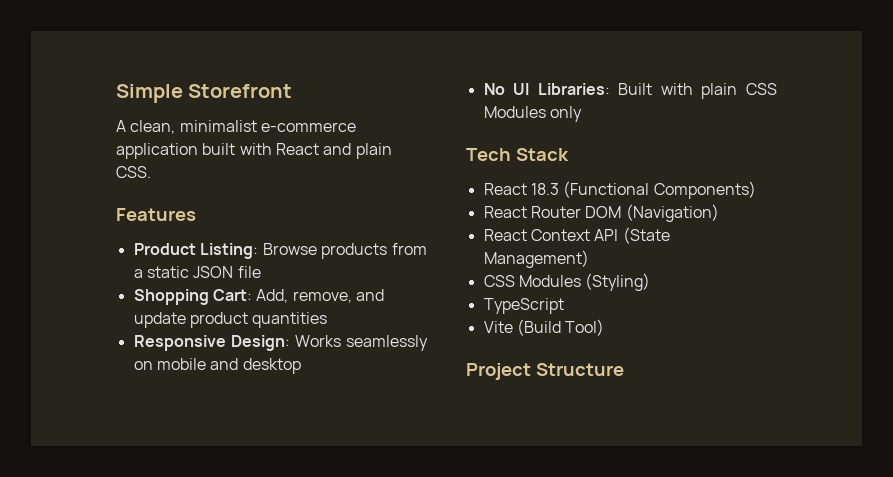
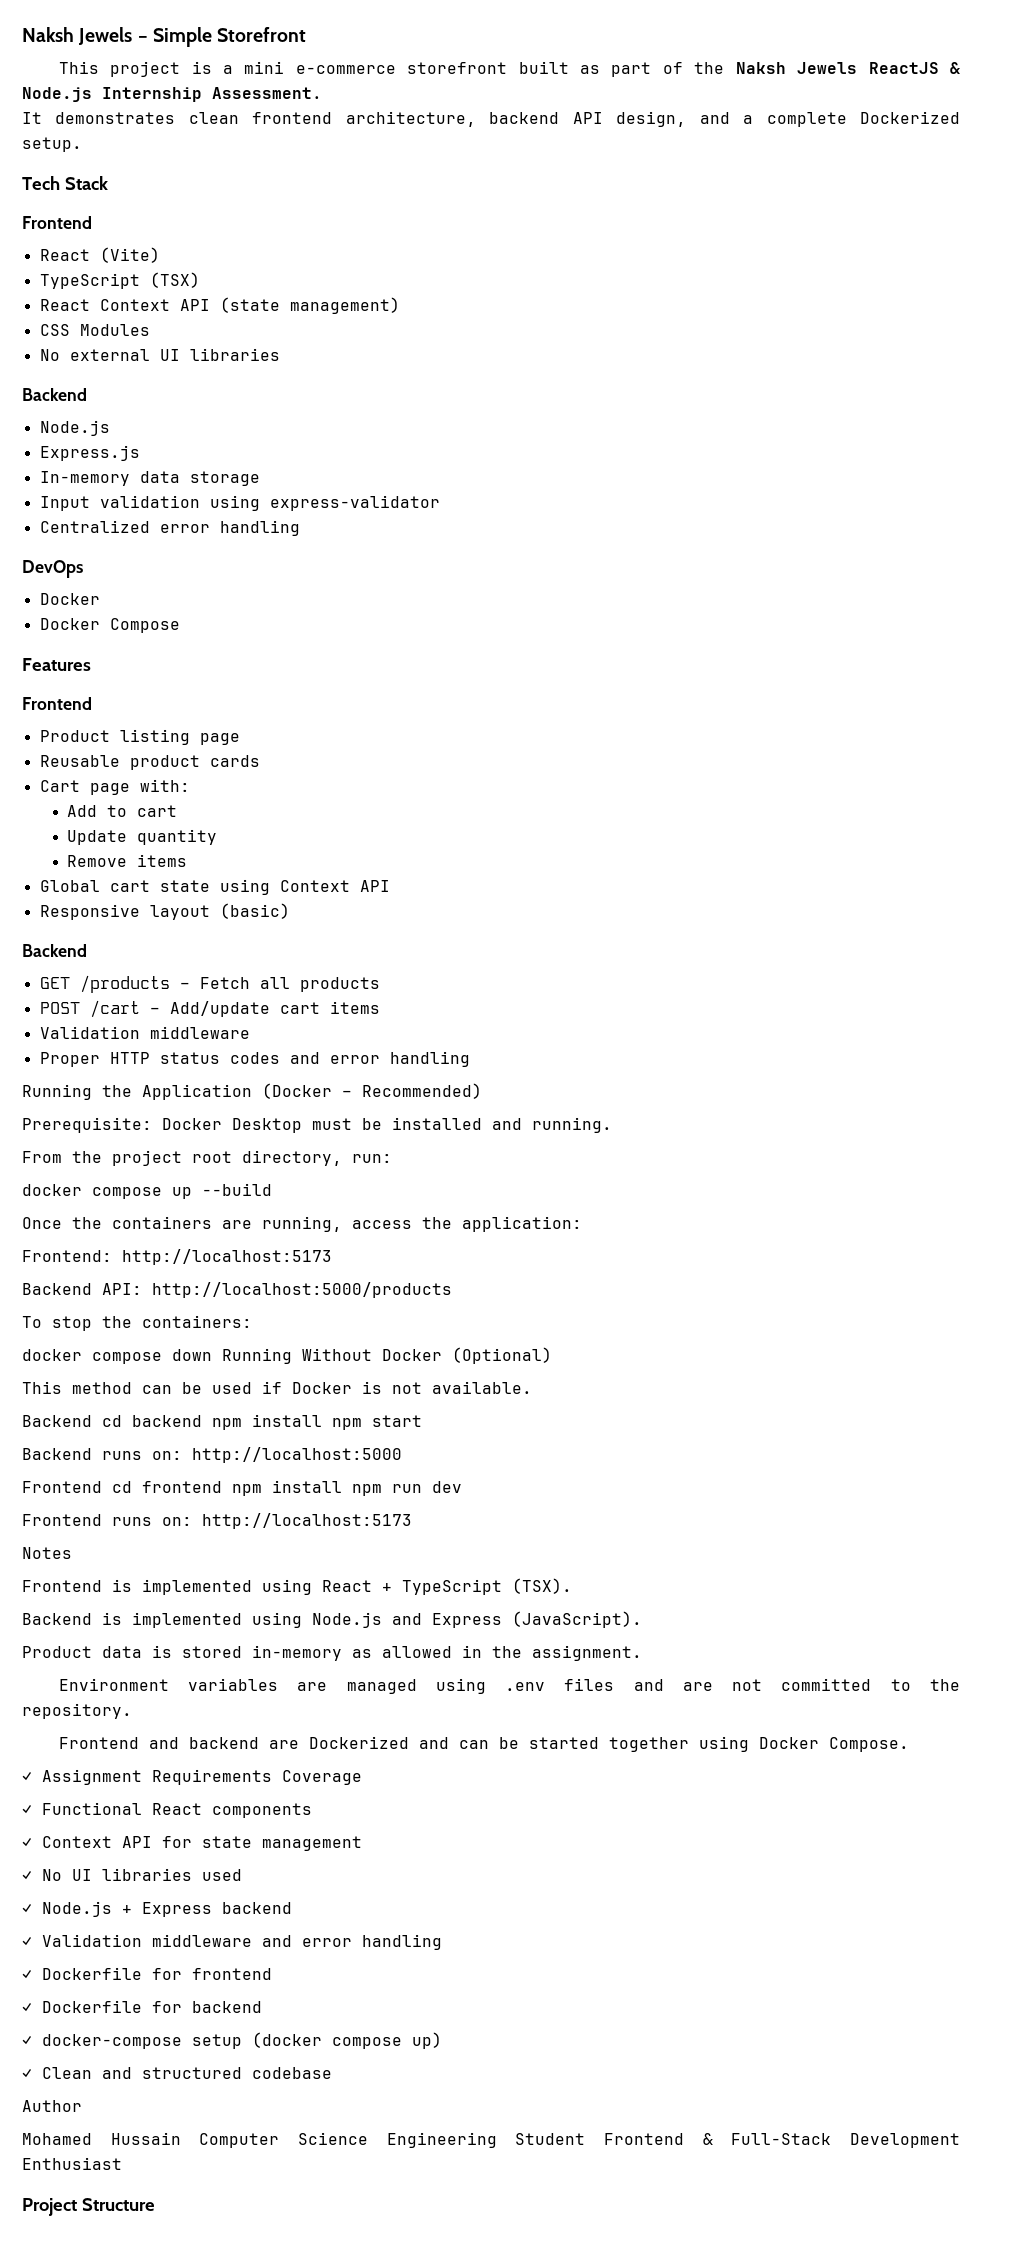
(116, 93) none -> [22,27,148,45] Naksh Jewels –
[116,120,356,134] [116,143,392,159] [116,166,151,178] [116,208,196,221] [133,243,427,259] [133,266,261,278] [133,289,384,305] [133,312,328,328] [133,335,428,351] [133,358,301,374] [483,83,777,99] [483,106,582,122] [466,148,569,161] [483,181,756,199] [483,204,719,222] A clean, minimalist e-commerce application built with React and plain CSS. // Features // Product Listing: Browse products from a static JSON file // Shopping Cart: Add, remove, and update product quantities // Responsive Design: Works seamlessly on mobile and desktop // No UI Libraries: Built with plain CSS Modules only // Tech Stack // React 18.3 (Functional Components) // React Router DOM (Navigation) -> [58,61,960,77] [22,87,322,102] [22,111,961,127] [22,137,82,152] [22,176,108,190] [22,216,92,229] [39,247,160,263] [39,272,200,289] This project is a mini e-commerce storefront built as part of the Naksh Jewels ReactJS & Node.js Internship Assessment. // It demonstrates clean frontend architecture, backend API design, and a complete Dockerized setup. // Tech Stack // Frontend // React (Vite) // TypeScript (TSX)
[622,227,670,244] [483,250,589,268] [483,273,651,291] [483,298,564,314] [483,319,605,336] (State Management) // CSS Modules (Styling) // TypeScript // Vite (Build Tool) -> [219,297,400,314] [39,324,150,336] [39,348,280,361] [22,388,87,401] [39,420,110,436] [39,445,140,461] [39,471,260,486] [39,495,440,511] [39,520,300,536] [22,560,83,578] [39,593,100,605] [39,618,180,633] [22,658,91,671] [22,697,92,710] [39,729,240,745] [39,755,260,770] [39,779,190,795] [67,805,178,817] [67,829,218,845] [67,854,188,867] [39,879,390,895] [39,903,290,920] [22,944,87,957] [39,975,380,993] [39,1000,380,1018] [39,1026,250,1039] [39,1051,470,1067] [22,1083,482,1100] [22,1117,612,1133] [22,1150,392,1166] [22,1183,272,1199] [22,1216,582,1232] [22,1249,332,1265] [22,1282,452,1298] [22,1315,252,1331] [22,1347,552,1364] [22,1381,532,1394] [22,1414,422,1430] [22,1447,402,1463] [22,1480,462,1496] [22,1513,412,1529] [22,1547,72,1559] [22,1578,572,1595] [22,1611,642,1628] [22,1645,642,1661] [58,1678,961,1694] [22,1703,132,1719] [58,1736,909,1752] [22,1769,362,1785] [22,1802,312,1818] [22,1836,362,1851] [22,1868,242,1881] [22,1901,292,1917] [22,1934,442,1950] [22,1967,272,1980] [22,2000,262,2013] [22,2032,442,2049] [22,2067,332,2079] [22,2100,82,2112] [22,2132,960,2148] [22,2157,122,2170] (state management) // CSS Modules // No external UI libraries // Backend // Node.js // Express.js // In-memory data storage // Input validation using express-validator // Centralized error handling // DevOps // Docker // Docker Compose // Features // Frontend // Product listing page // Reusable product cards // Cart page with: // Add to cart // Update quantity // Remove items // Global cart state using Context API // Responsive layout (basic) // Backend // GET /products – Fetch all products // POST /cart – Add/update cart items // Validation middleware // Proper HTTP status codes and error handling // Running the Application (Docker – Recommended) // Prerequisite: Docker Desktop must be installed and running. // From the project root directory, run: // docker compose up --build // Once the containers are running, access the application: // Frontend: http://localhost:5173 // Backend API: http://localhost:5000/products // To stop the containers: // docker compose down Running Without Docker (Optional) // This method can be used if Docker is not available. // Backend cd backend npm install npm start // Backend runs on: http://localhost:5000 // Frontend cd frontend npm install npm run dev // Frontend runs on: http://localhost:5173 // Notes // Frontend is implemented using React + TypeScript (TSX). // Backend is implemented using Node.js and Express (JavaScript). // Product data is stored in-memory as allowed in the assignment. // Environment variables are managed using .env files and are not committed to the repository. // Frontend and backend are Dockerized and can be started together using Docker Compose. // ✓ Assignment Requirements Coverage // ✓ Functional React components // ✓ Context API for state management // ✓ No UI libraries used // ✓ Node.js + Express backend // ✓ Validation middleware and error handling // ✓ Dockerfile for frontend // ✓ Dockerfile for backend // ✓ docker-compose setup (docker compose up) // ✓ Clean and structured codebase // Author // Mohamed Hussain Computer Science Engineering Student Frontend & Full-Stack Development Enthusiast

